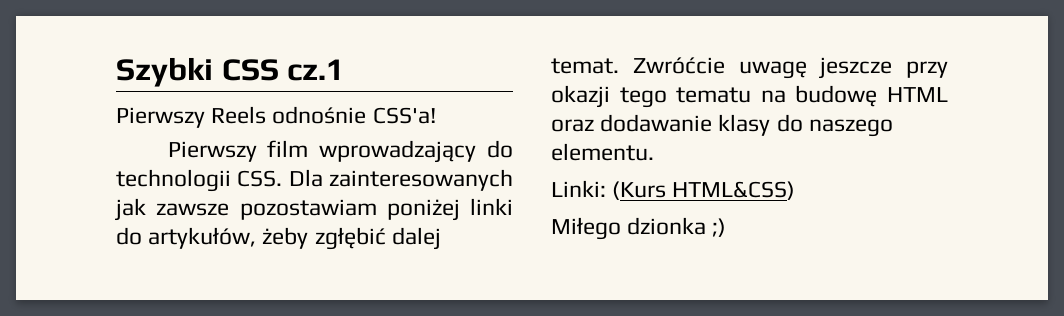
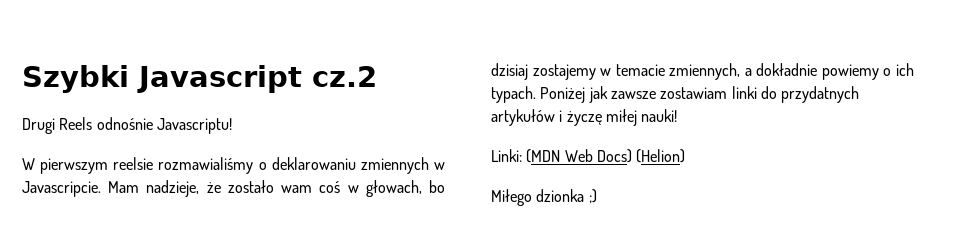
[221,59,345,81] [116,106,436,128] [167,140,513,163] [116,169,513,192] [115,198,513,221] [116,227,441,250] [551,57,948,79] [551,85,948,108] [551,114,893,137] [551,143,654,161] [551,180,796,200] CSS cz.1 // Pierwszy Reels odnośnie CSS'a! // Pierwszy film wprowadzający do technologii CSS. Dla zainteresowanych jak zawsze pozostawiam poniżej linki do artykułów, żeby zgłębić dalej temat. Zwróćcie uwagę jeszcze przy okazji tego tematu na budowę HTML oraz dodawanie klasy do naszego elementu. // Linki: (Kurs HTML&CSS) -> [137,65,377,93] [22,117,232,134] [22,157,446,174] [22,180,446,197] [491,63,914,80] [491,86,860,103] [491,109,678,126] [491,149,686,163] Javascript cz.2 // Drugi Reels odnośnie Javascriptu! // W pierwszym reelsie rozmawialiśmy o deklarowaniu zmiennych w Javascripcie. Mam nadzieje, że zostało wam coś w głowach, bo dzisiaj zostajemy w temacie zmiennych, a dokładnie powiemy o ich typach. Poniżej jak zawsze zostawiam linki do przydatnych artykułów i życzę miłej nauki! // Linki: (MDN Web Docs) (Helion)

